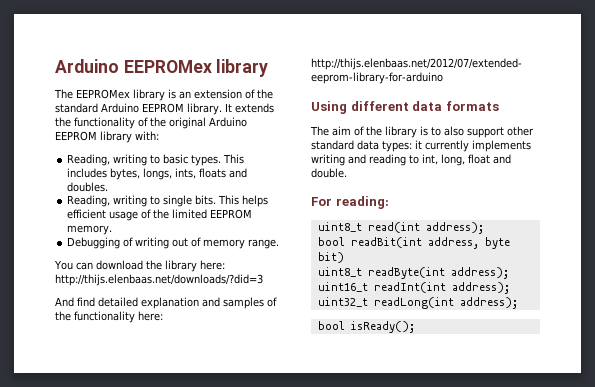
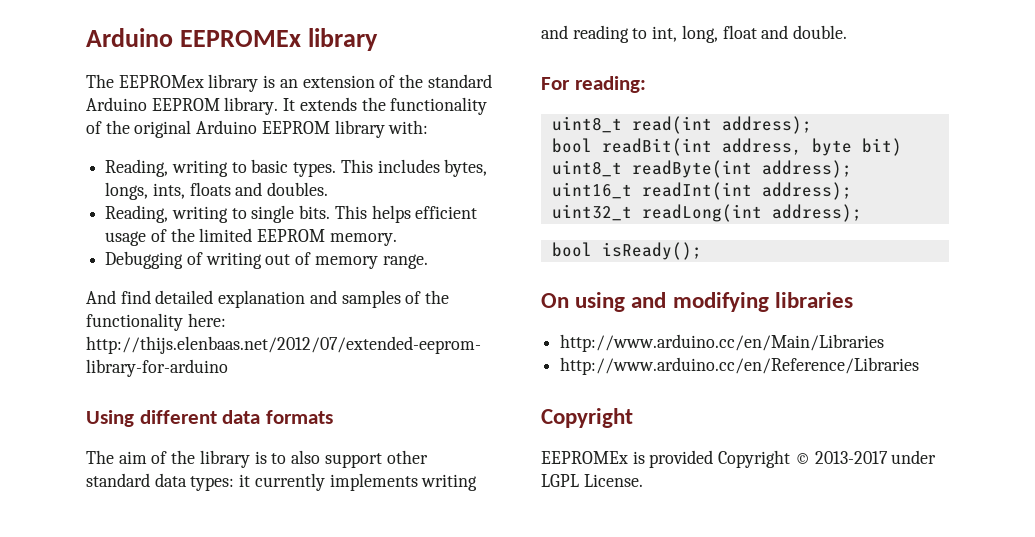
[55,59,212,73] Arduino EEPROMex -> [86,28,301,47] Arduino EEPROMEx
[54,260,225,272] [55,274,263,286] // You can download the library here: http://thijs.elenbaas.net/downloads/?did=3 -> (428, 261) none
(415, 327) none -> [541,292,853,312] [560,334,885,352] [560,357,920,375] [541,408,633,428] [541,450,937,468] [541,474,643,487] // On using and modifying libraries // http://www.arduino.cc/en/Main/Libraries // http://www.arduino.cc/en/Reference/Libraries // Copyright // EEPROMEx is provided Copyright © 2013-2017 under LGPL License.

